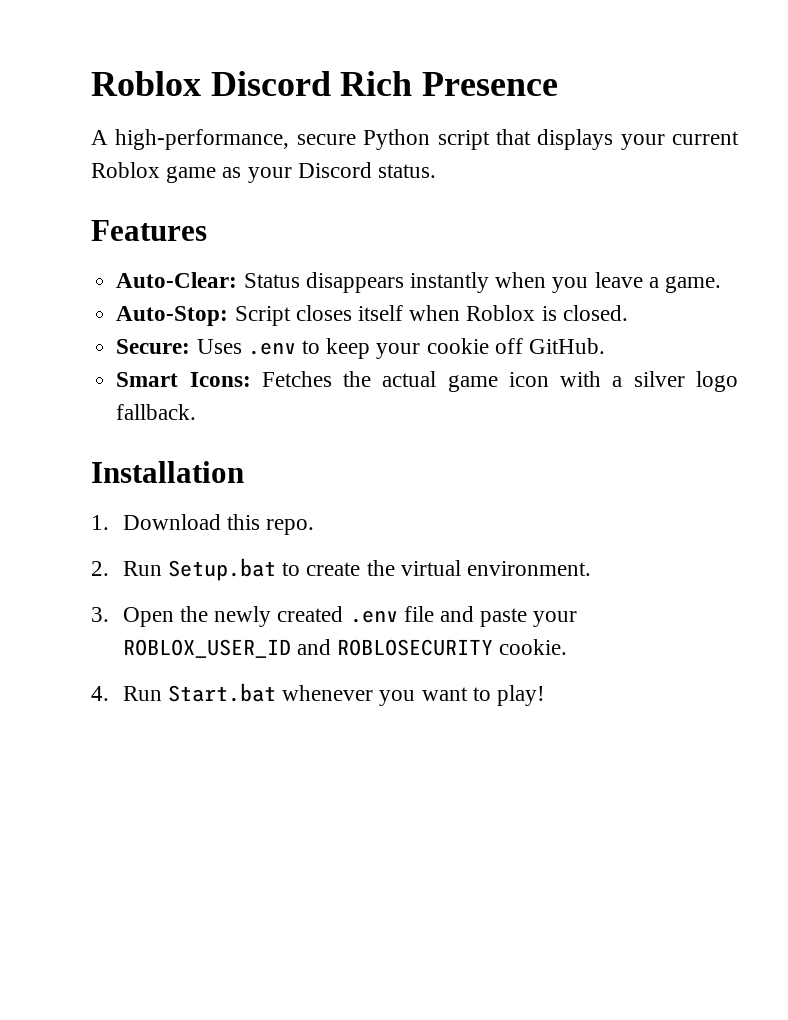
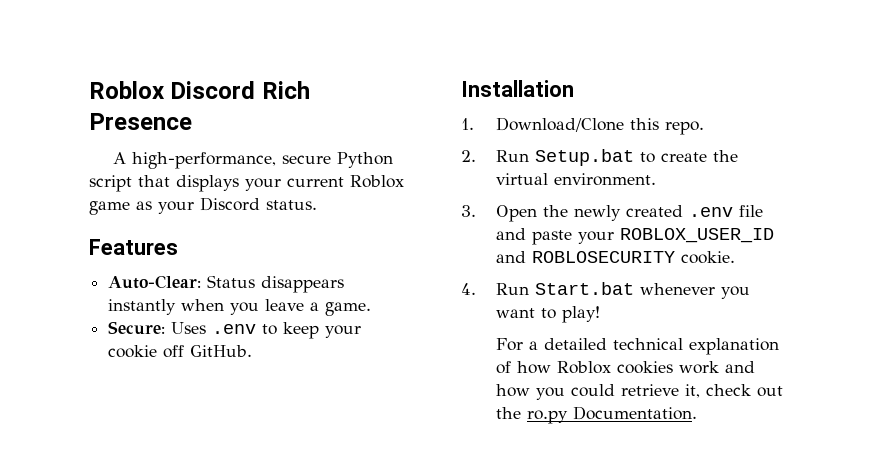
[116,305,628,326] // Auto-Stop: Script closes itself when Roblox is closed. -> (372, 309) none
[116,371,738,392] [116,404,197,420] // Smart Icons: Fetches the actual game icon with a silver logo fallback. -> (253, 351) none
[122,514,221,530] Download -> [495,117,624,132] Download/Clone
(546, 695) none -> [495,338,779,355] [495,361,755,374] [495,384,783,400] [495,406,697,424] // For a detailed technical explanation of how Roblox cookies work and how you could retrieve it, check out the ro.py Documentation.

